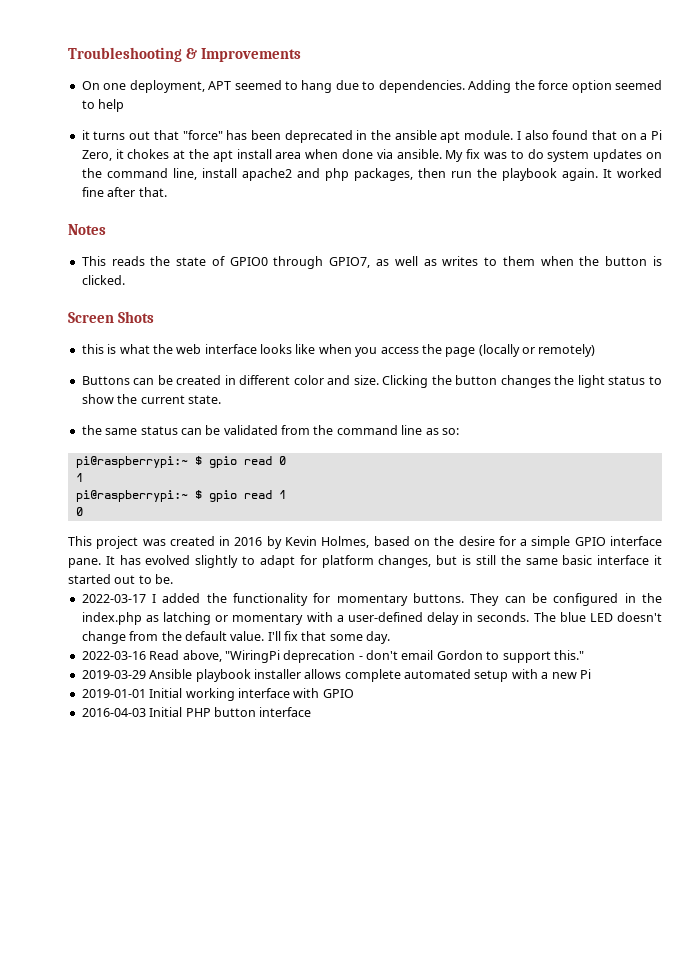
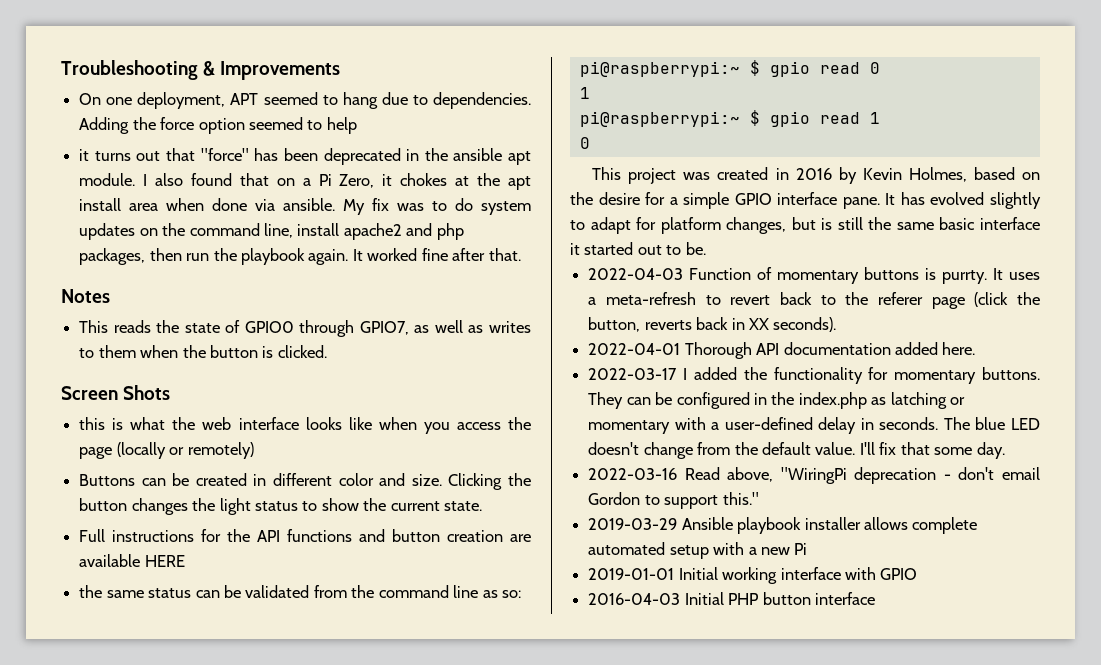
(221, 399) none -> [79,529,532,542] [79,554,185,567] // Full instructions for the API functions and button creation are available HERE
(174, 579) none -> [588,267,1040,284] [588,292,1040,309] [588,317,837,332] [588,342,976,359] // 2022-04-03 Function of momentary buttons is purrty. It uses a meta-refresh to revert back to the referer page (click the button, reverts back in XX seconds). // 2022-04-01 Thorough API documentation added here.

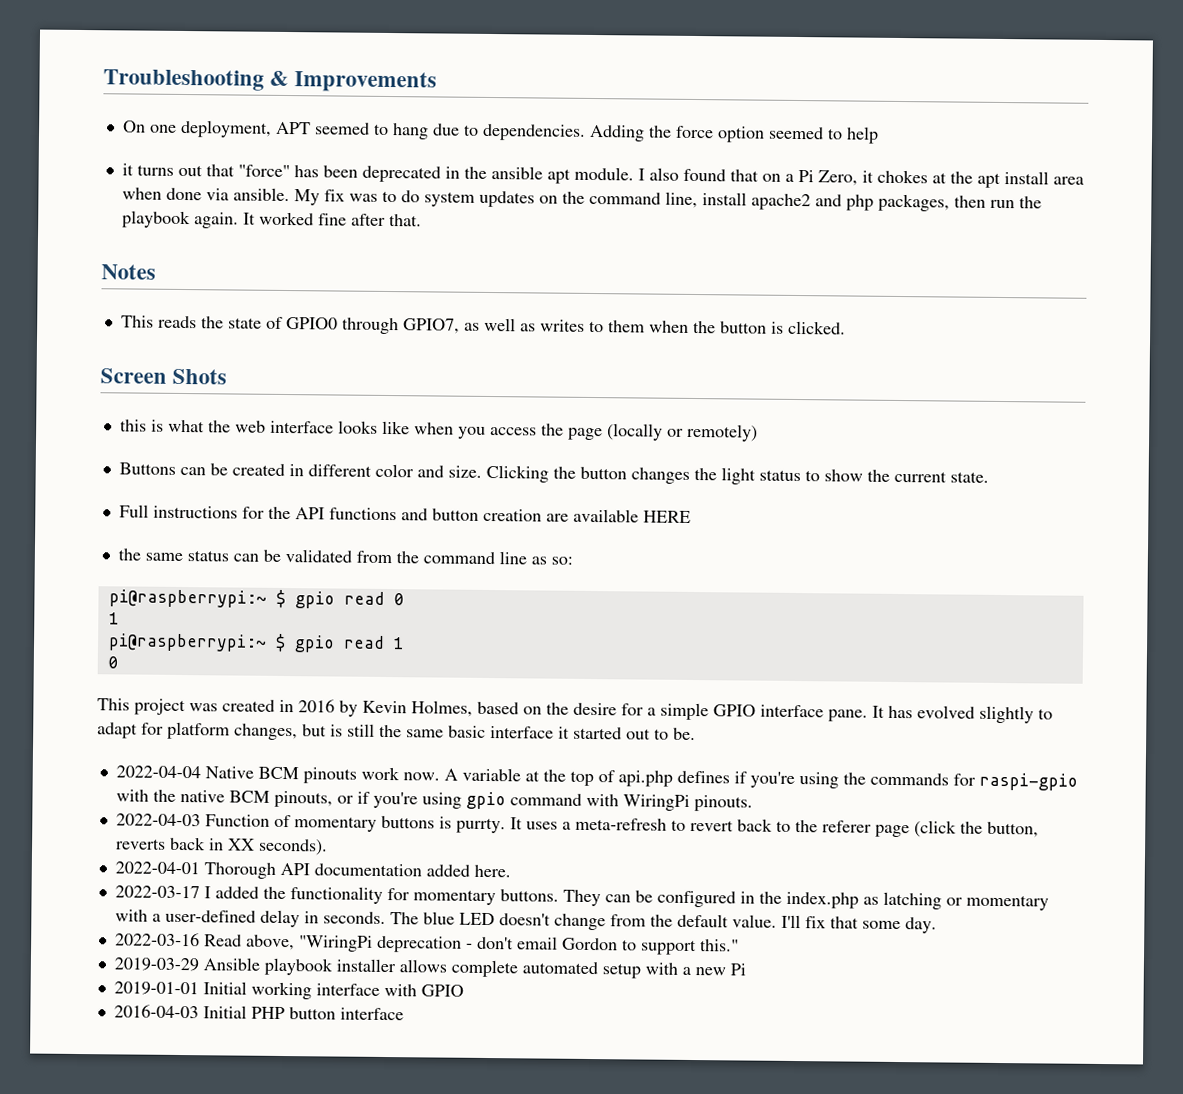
(706, 248) none -> [115,765,1078,791] [115,789,753,812] // 2022-04-04 Native BCM pinouts work now. A variable at the top of api.php defines if you're using the commands for raspi-gpio with the native BCM pinouts, or if you're using gpio command with WiringPi pinouts.

